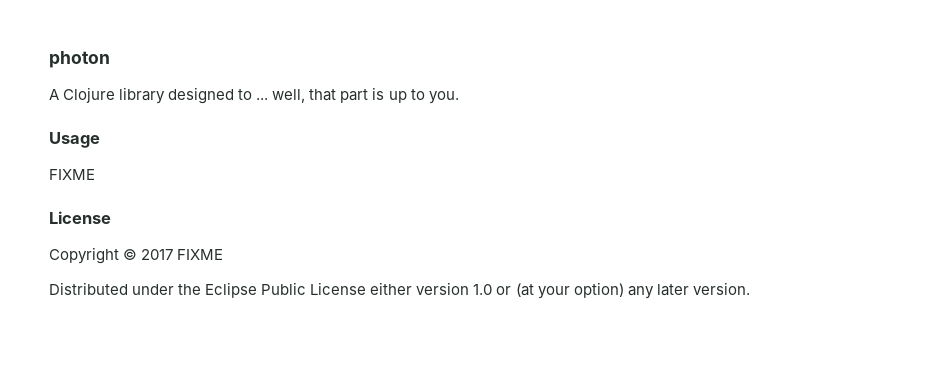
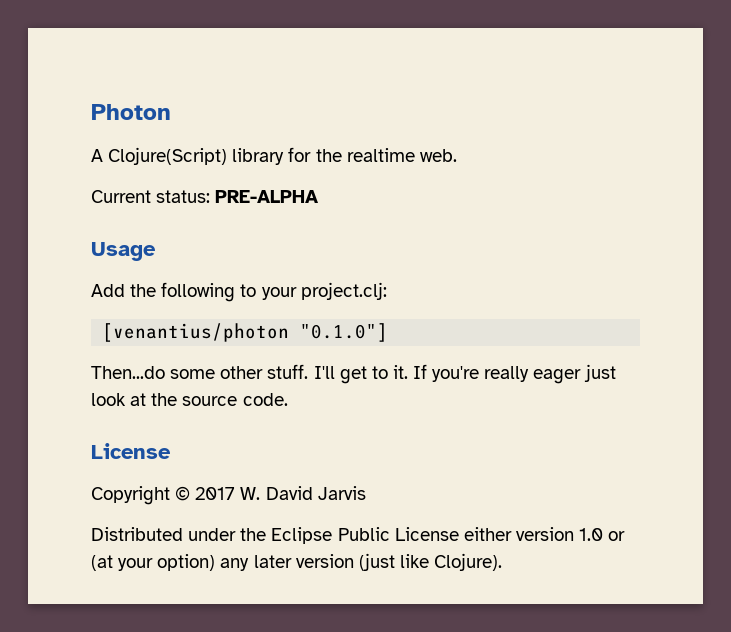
[49,51,110,68] photon -> [91,104,171,120] Photon
[63,87,459,104] [49,132,100,148] [49,169,95,180] Clojure library designed to ... well, that part is up to you. // Usage // FIXME -> [108,147,457,165] [91,190,320,203] [91,242,156,261] [91,282,387,302] [102,323,389,342] [91,364,616,384] [91,393,288,406] Clojure(Script) library for the realtime web. // Current status: PRE-ALPHA // Usage // Add the following to your project.clj: // [venantius/photon "0.1.0"] // Then...do some other stuff. I'll get to it. If you're really eager just look at the source code.
[177,249,224,260] FIXME -> [240,486,366,500] W. David Jarvis
[692,282,750,295] version. -> [295,553,503,571] version (just like Clojure).

